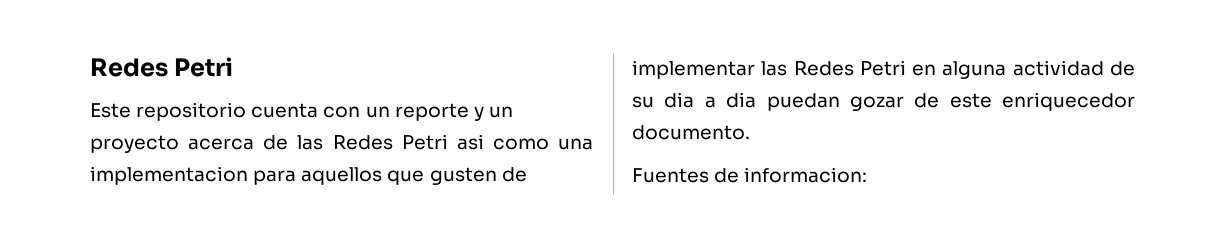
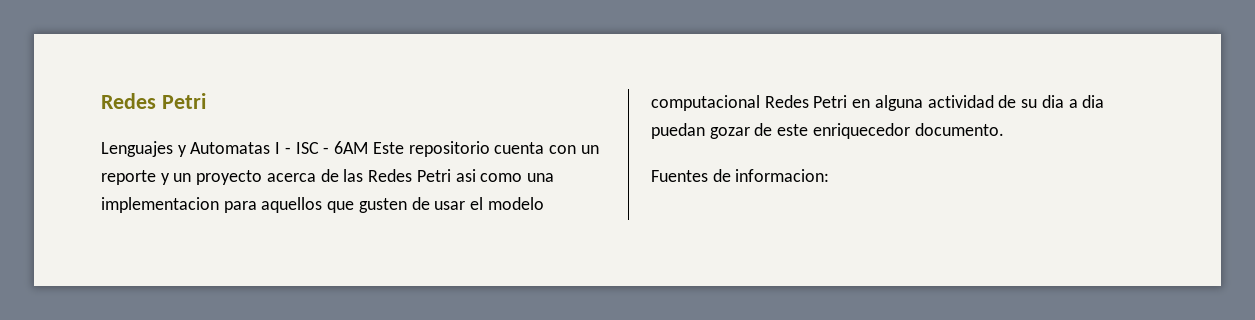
(234, 67) none -> [101,141,369,157] Lenguajes y Automatas I - ISC - 6AM
[632,60,788,79] implementar las -> [434,197,544,210] [651,95,760,111] usar el modelo computacional

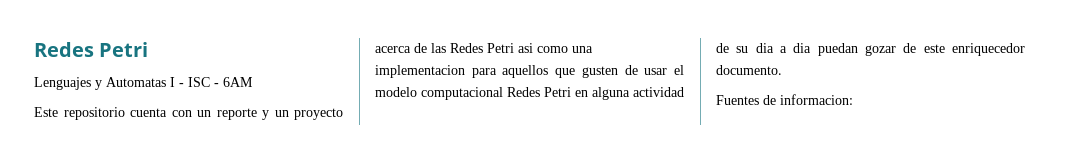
(369, 147) none -> (253, 82) //

